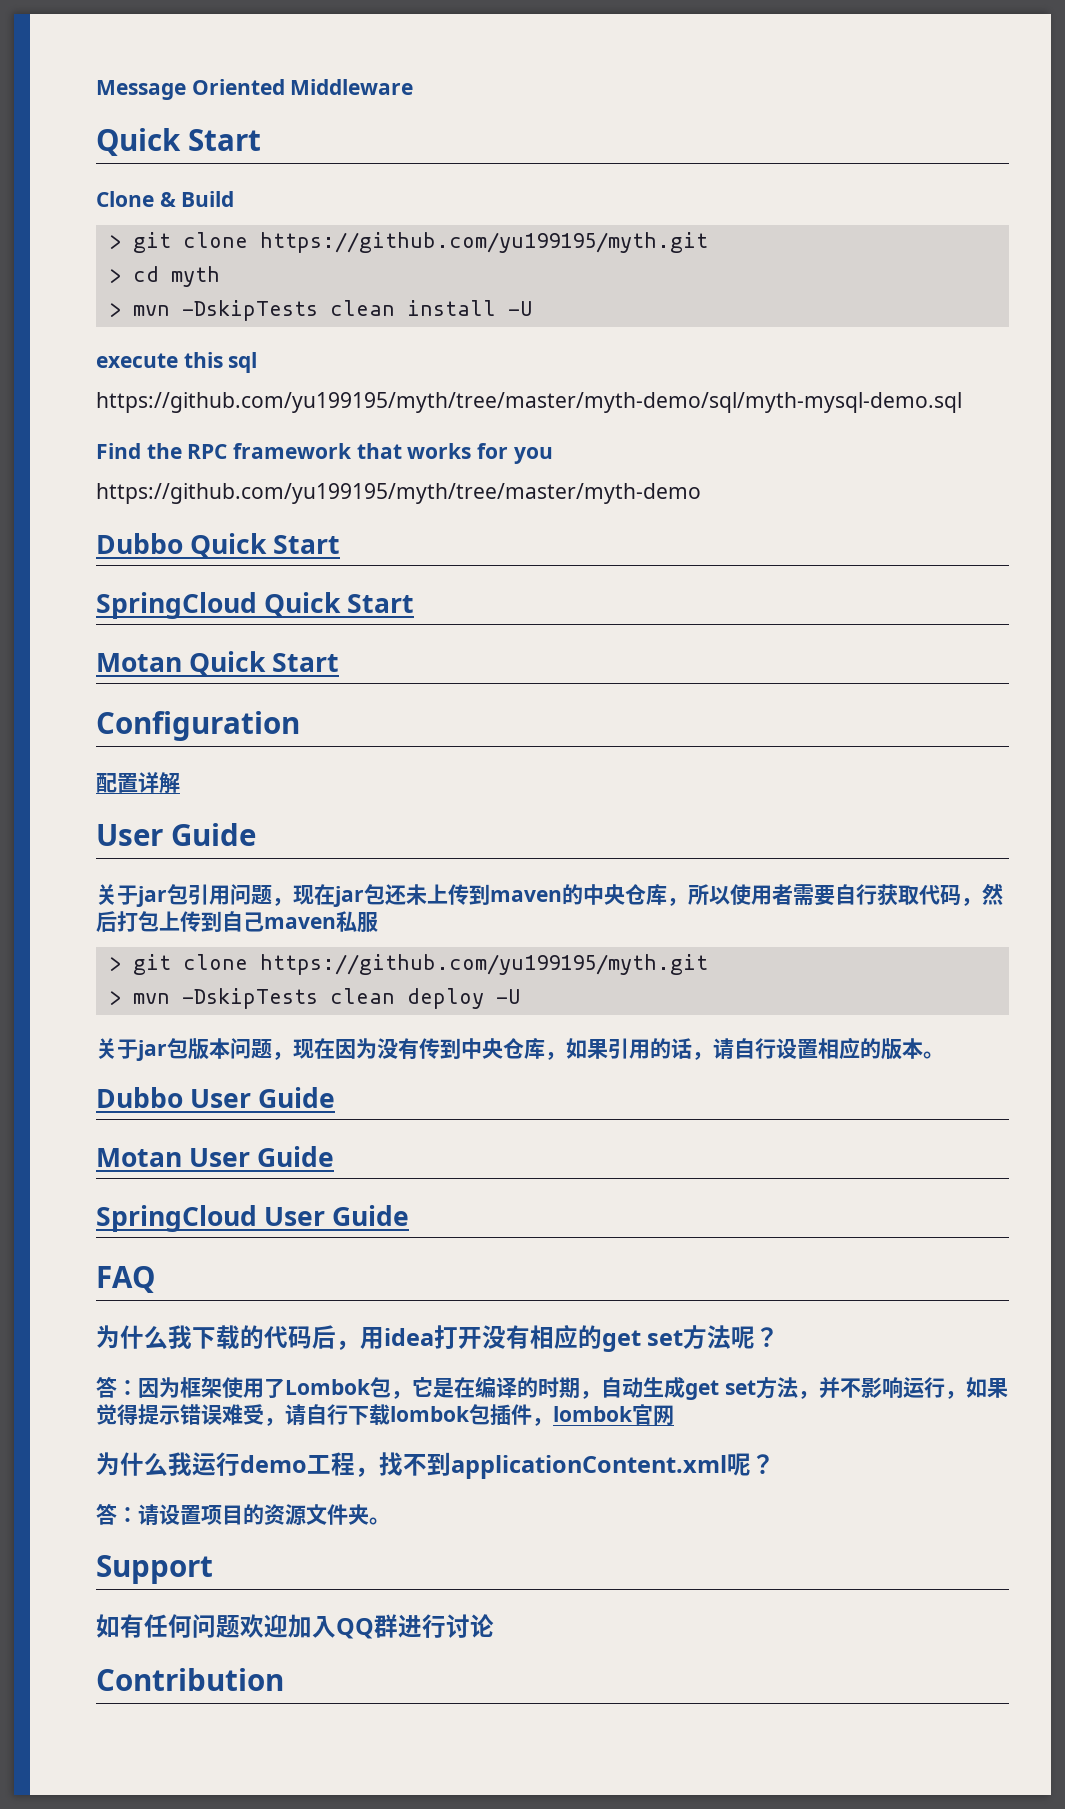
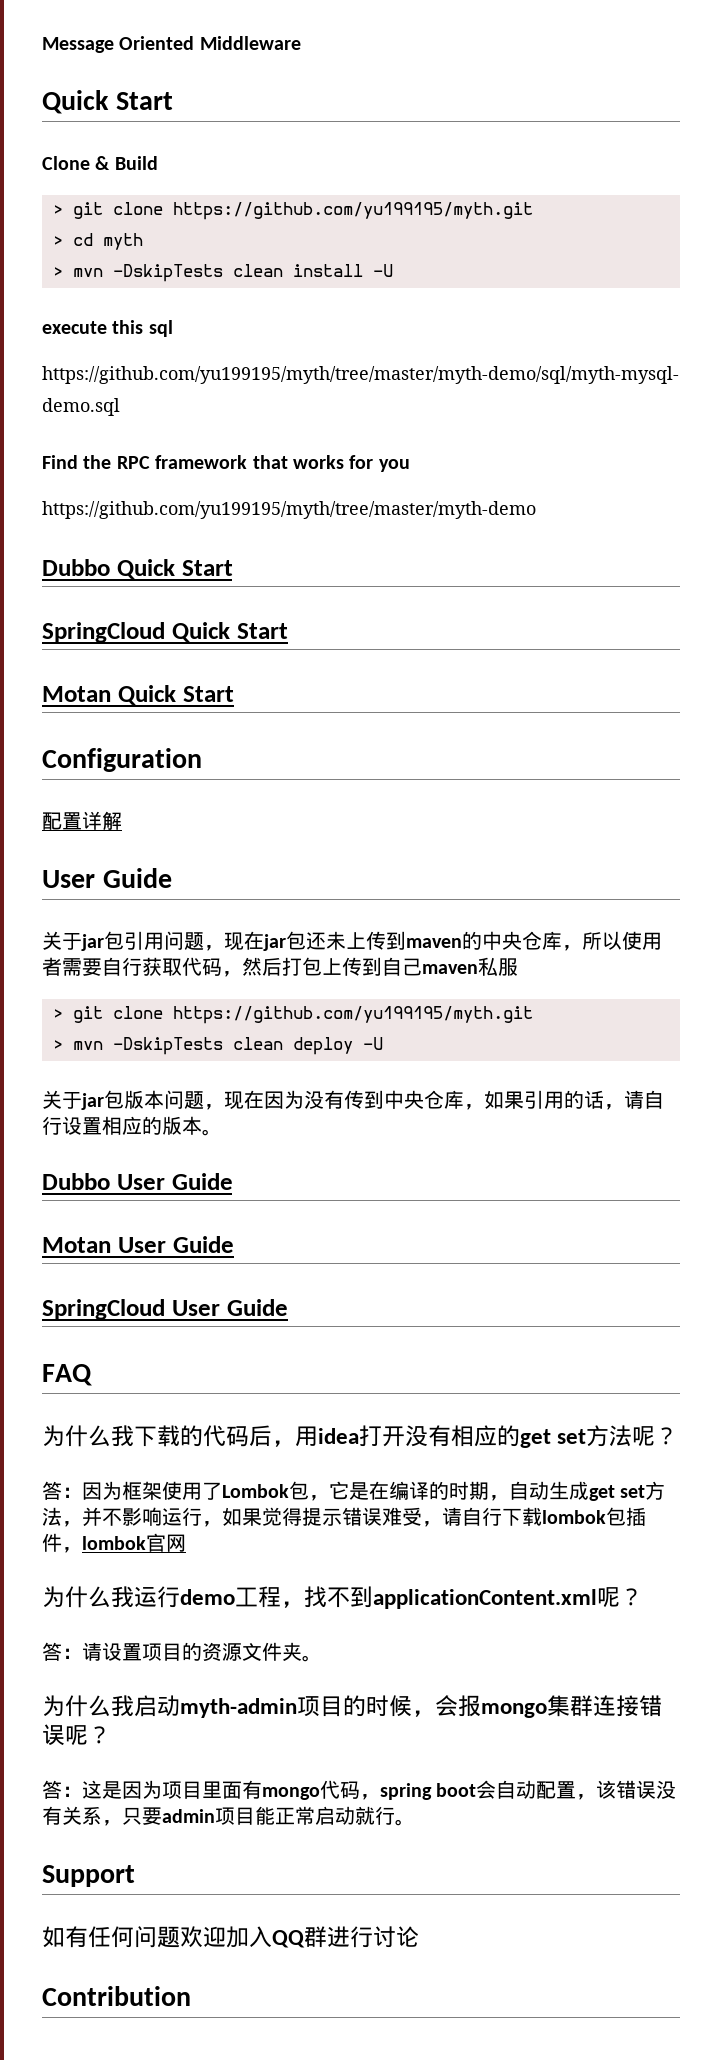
(390, 1521) none -> [42,1695,662,1718] [42,1724,111,1746] [42,1780,677,1800] [42,1806,415,1826] // 为什么我启动myth-admin项目的时候，会报mongo集群连接错误呢？ // 答：这是因为项目里面有mongo代码，spring boot会自动配置，该错误没有关系，只要admin项目能正常启动就行。

